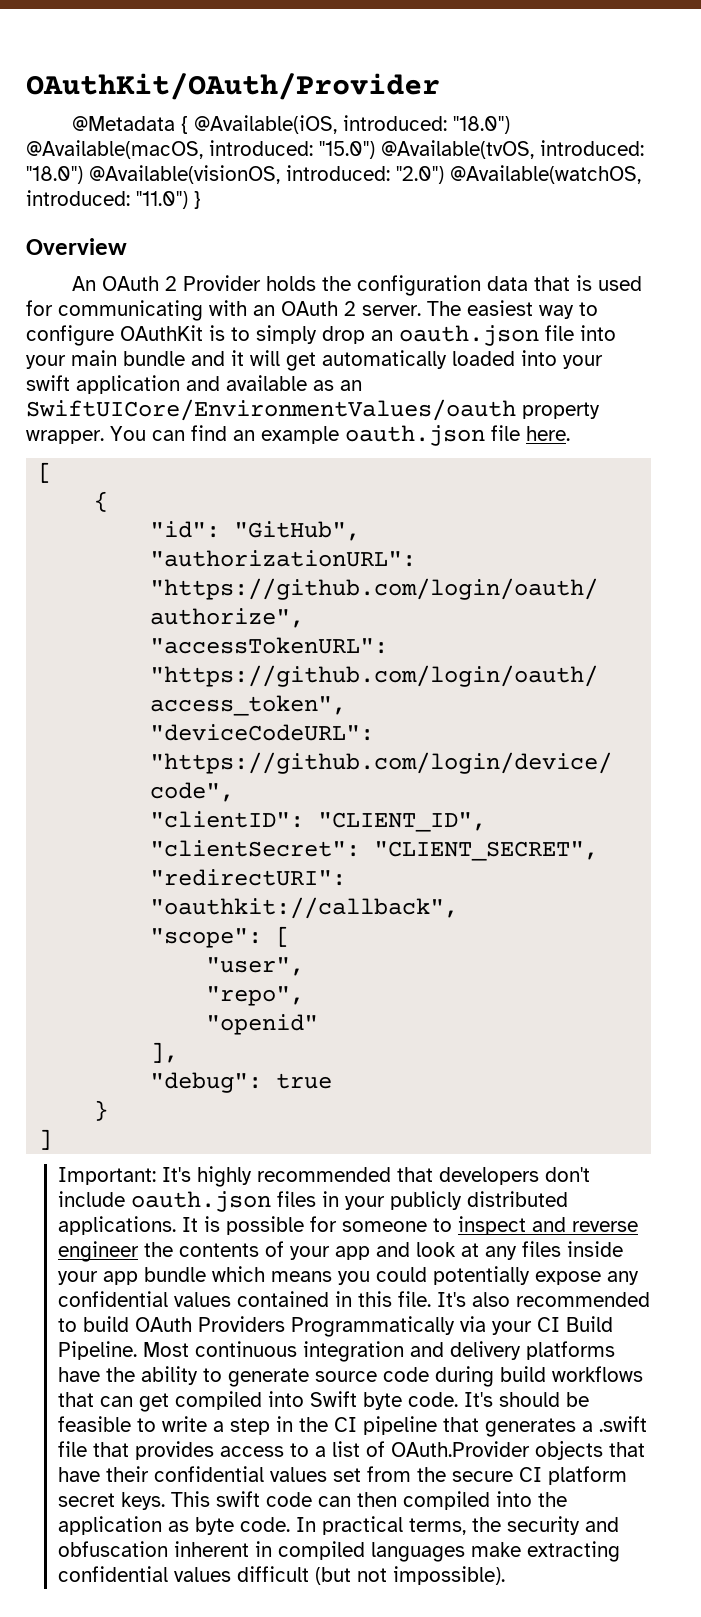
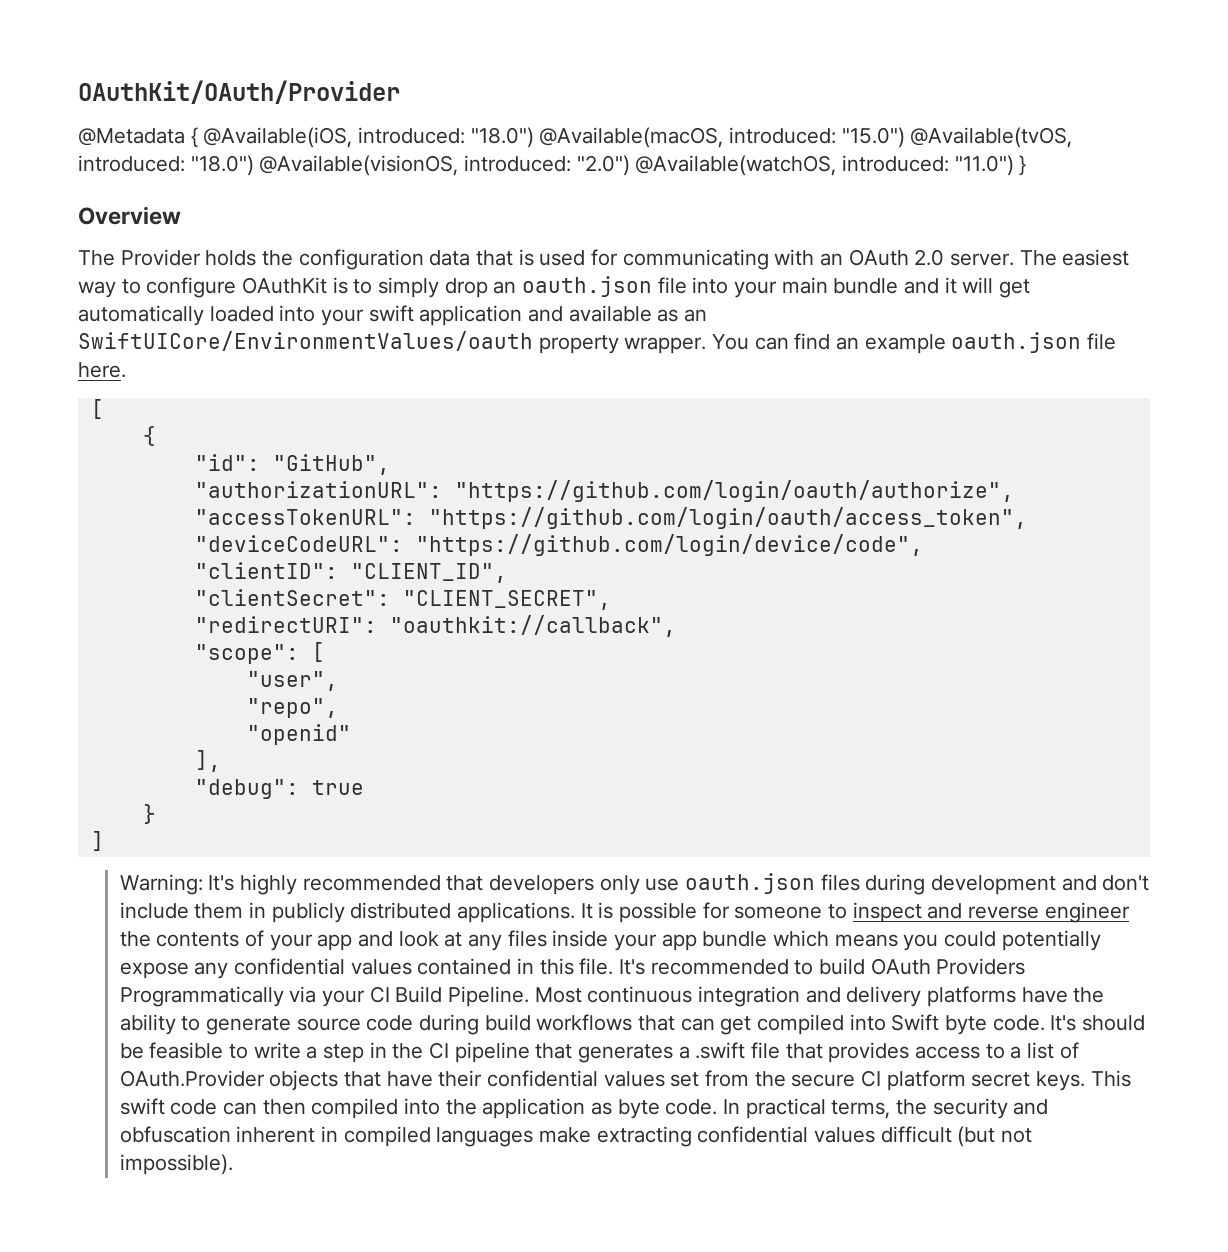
[71,276,177,291] An OAuth 2 -> [78,250,115,266] The
[344,301,356,316] 2 -> [914,249,945,266] 2.0
[58,1167,157,1185] Important: -> [119,874,203,895] Warning:
[545,1167,591,1182] [58,1191,386,1212] don't include oauth.json files in your -> [599,873,1150,895] [119,902,267,919] only use oauth.json files during development and don't include them in
[472,1292,511,1307] also -> (646, 967) none

